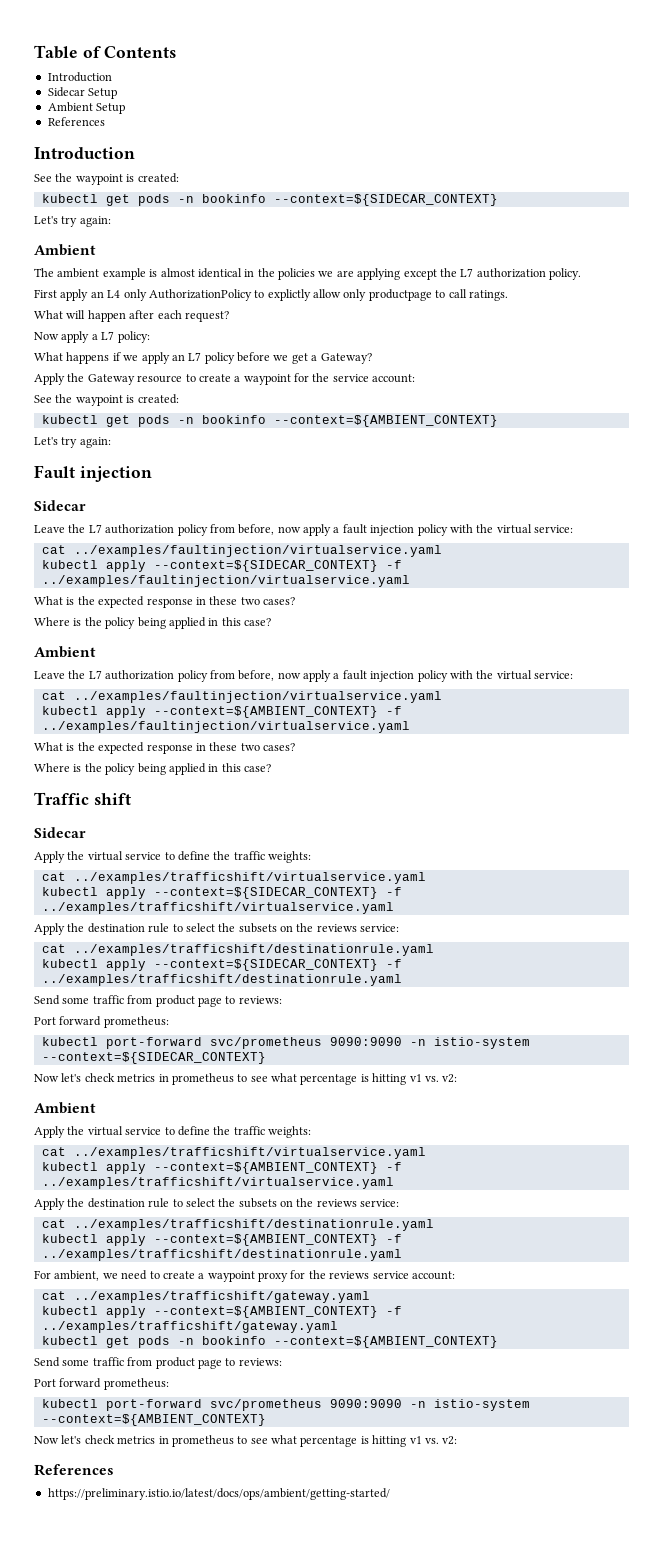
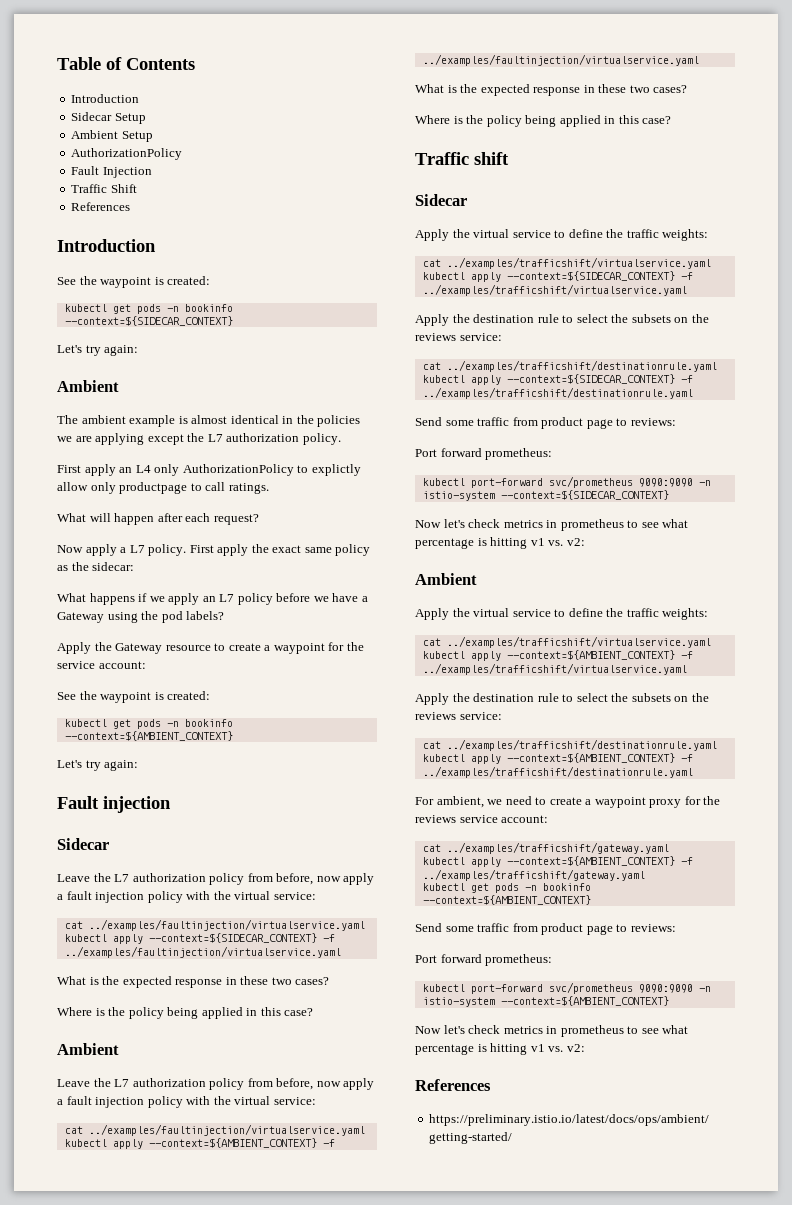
(126, 108) none -> [71,148,183,160] [71,166,152,178] [71,184,137,193] // AuthorizationPolicy // Fault Injection // Traffic Shift
[117,331,150,343] policy: -> [148,544,371,556] [57,562,135,571] policy. First apply the exact same policy as the sidecar:
[291,353,372,364] get a Gateway? -> [332,593,368,602] [57,611,225,623] have a Gateway using the pod labels?

